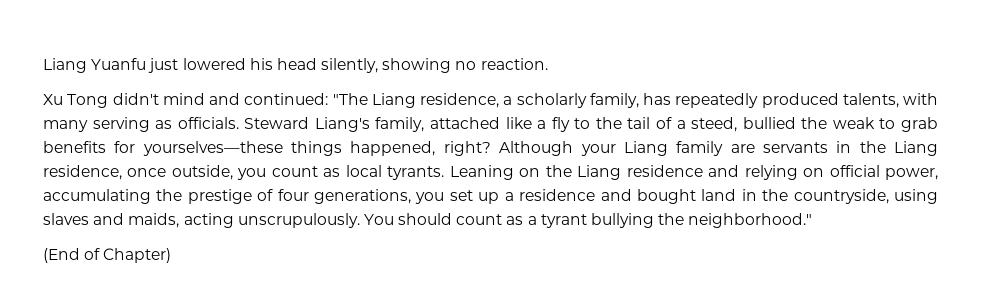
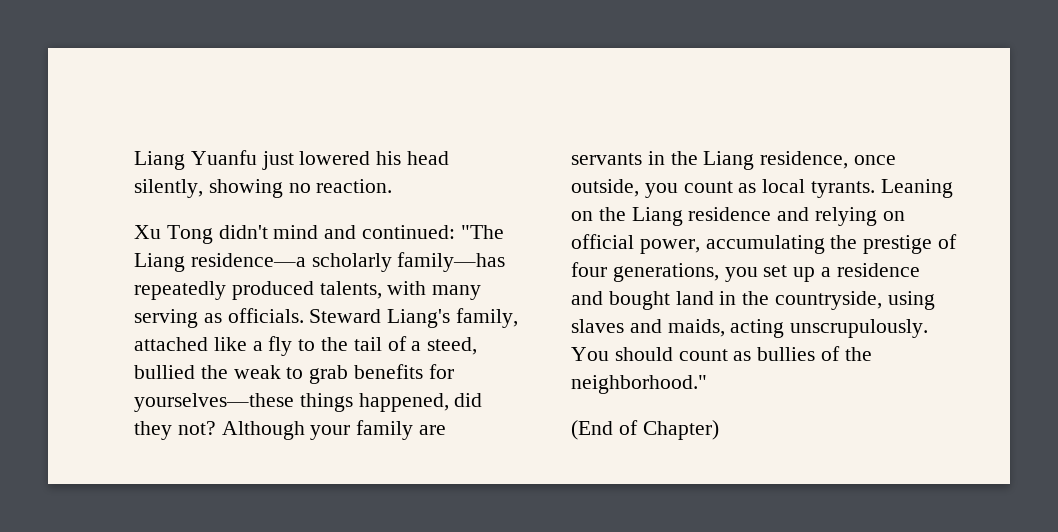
[420,93,671,108] residence, a scholarly family, has -> [190,252,506,272] residence—a scholarly family—has
[443,141,491,156] right? -> [454,393,483,407] [134,421,216,440] did they not?
[623,141,668,156] Liang -> (351, 432) none
[527,213,655,228] a tyrant bullying -> [757,346,841,361] bullies of

